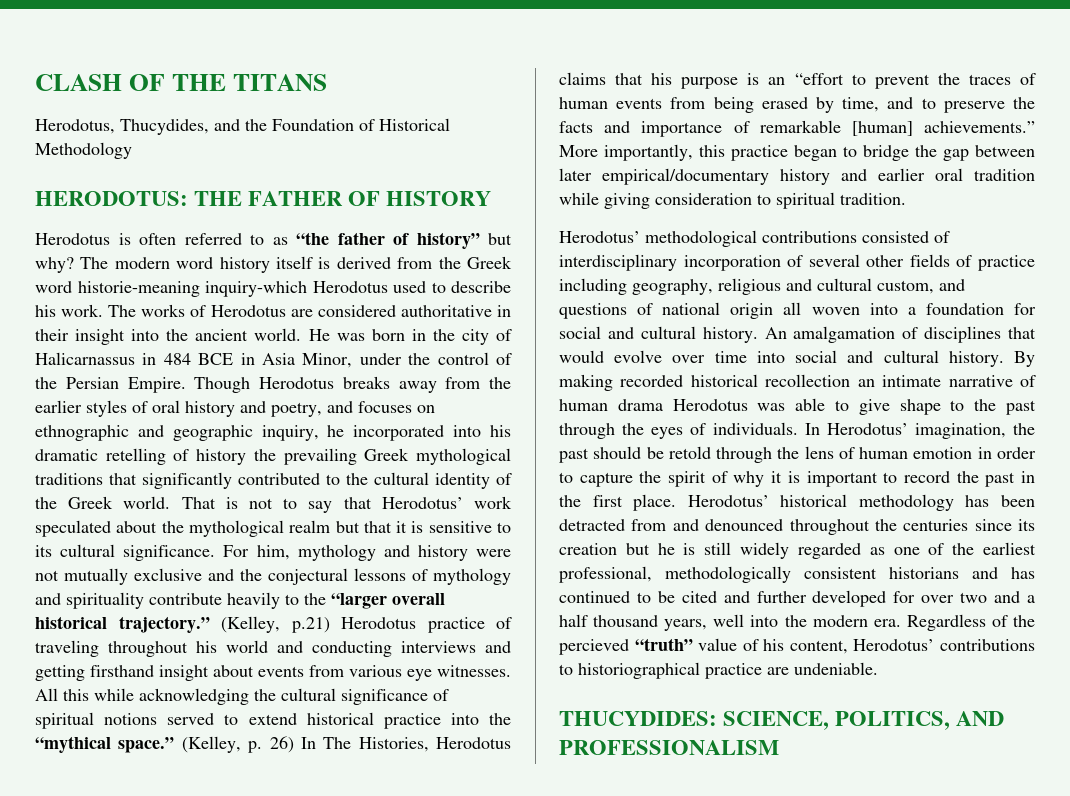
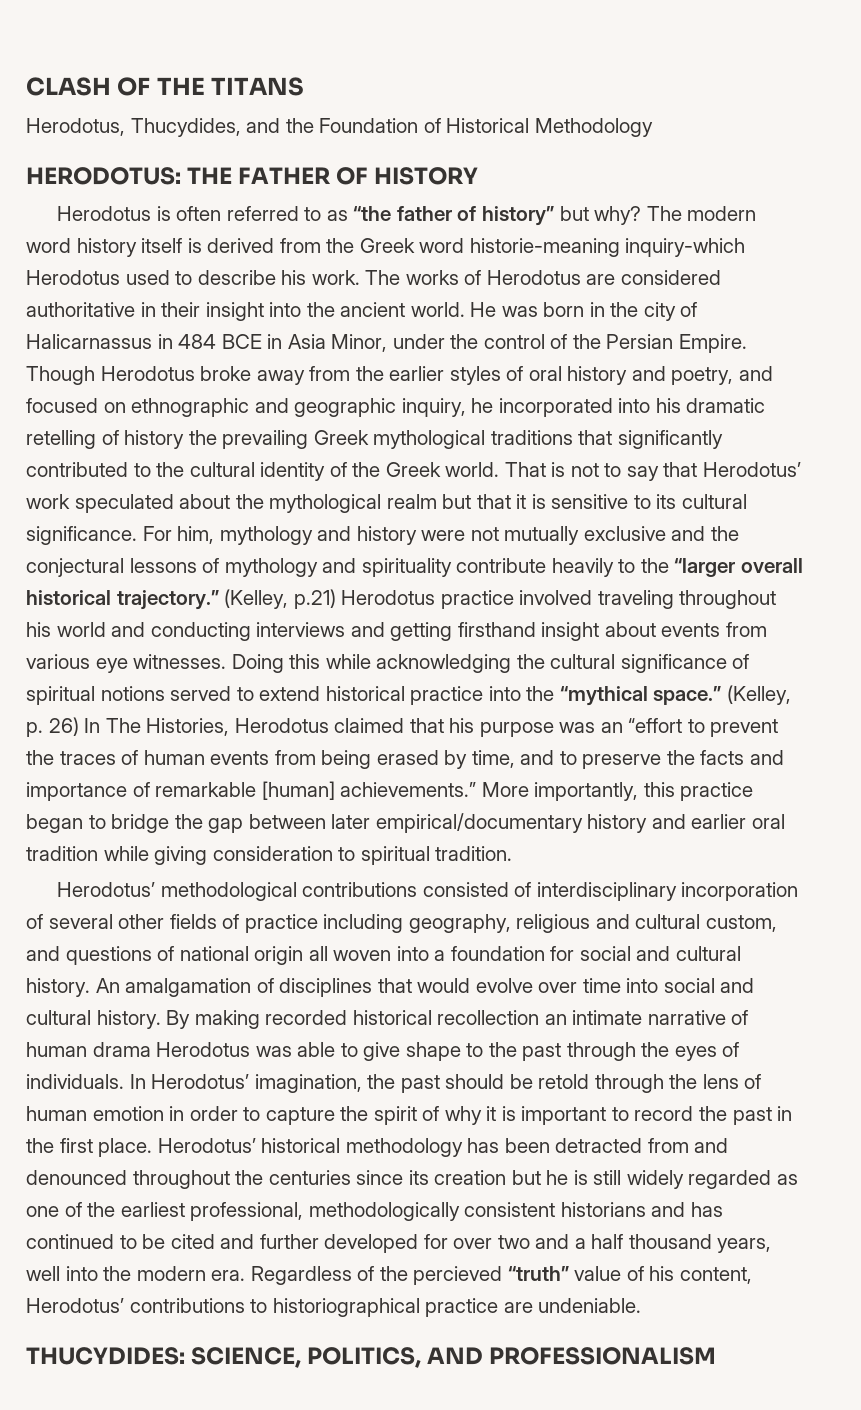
[342,376,390,389] breaks -> [200,366,252,381] broke
[358,401,412,413] focuses -> [26,398,98,413] focused
[496,617,512,629] of -> [519,590,593,605] involved
[35,688,58,701] All -> [231,654,284,673] Doing
[559,72,606,85] claims -> [334,718,405,733] claimed
[747,73,760,85] is -> [559,722,596,733] was

